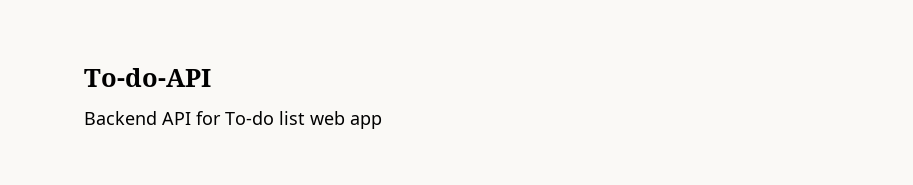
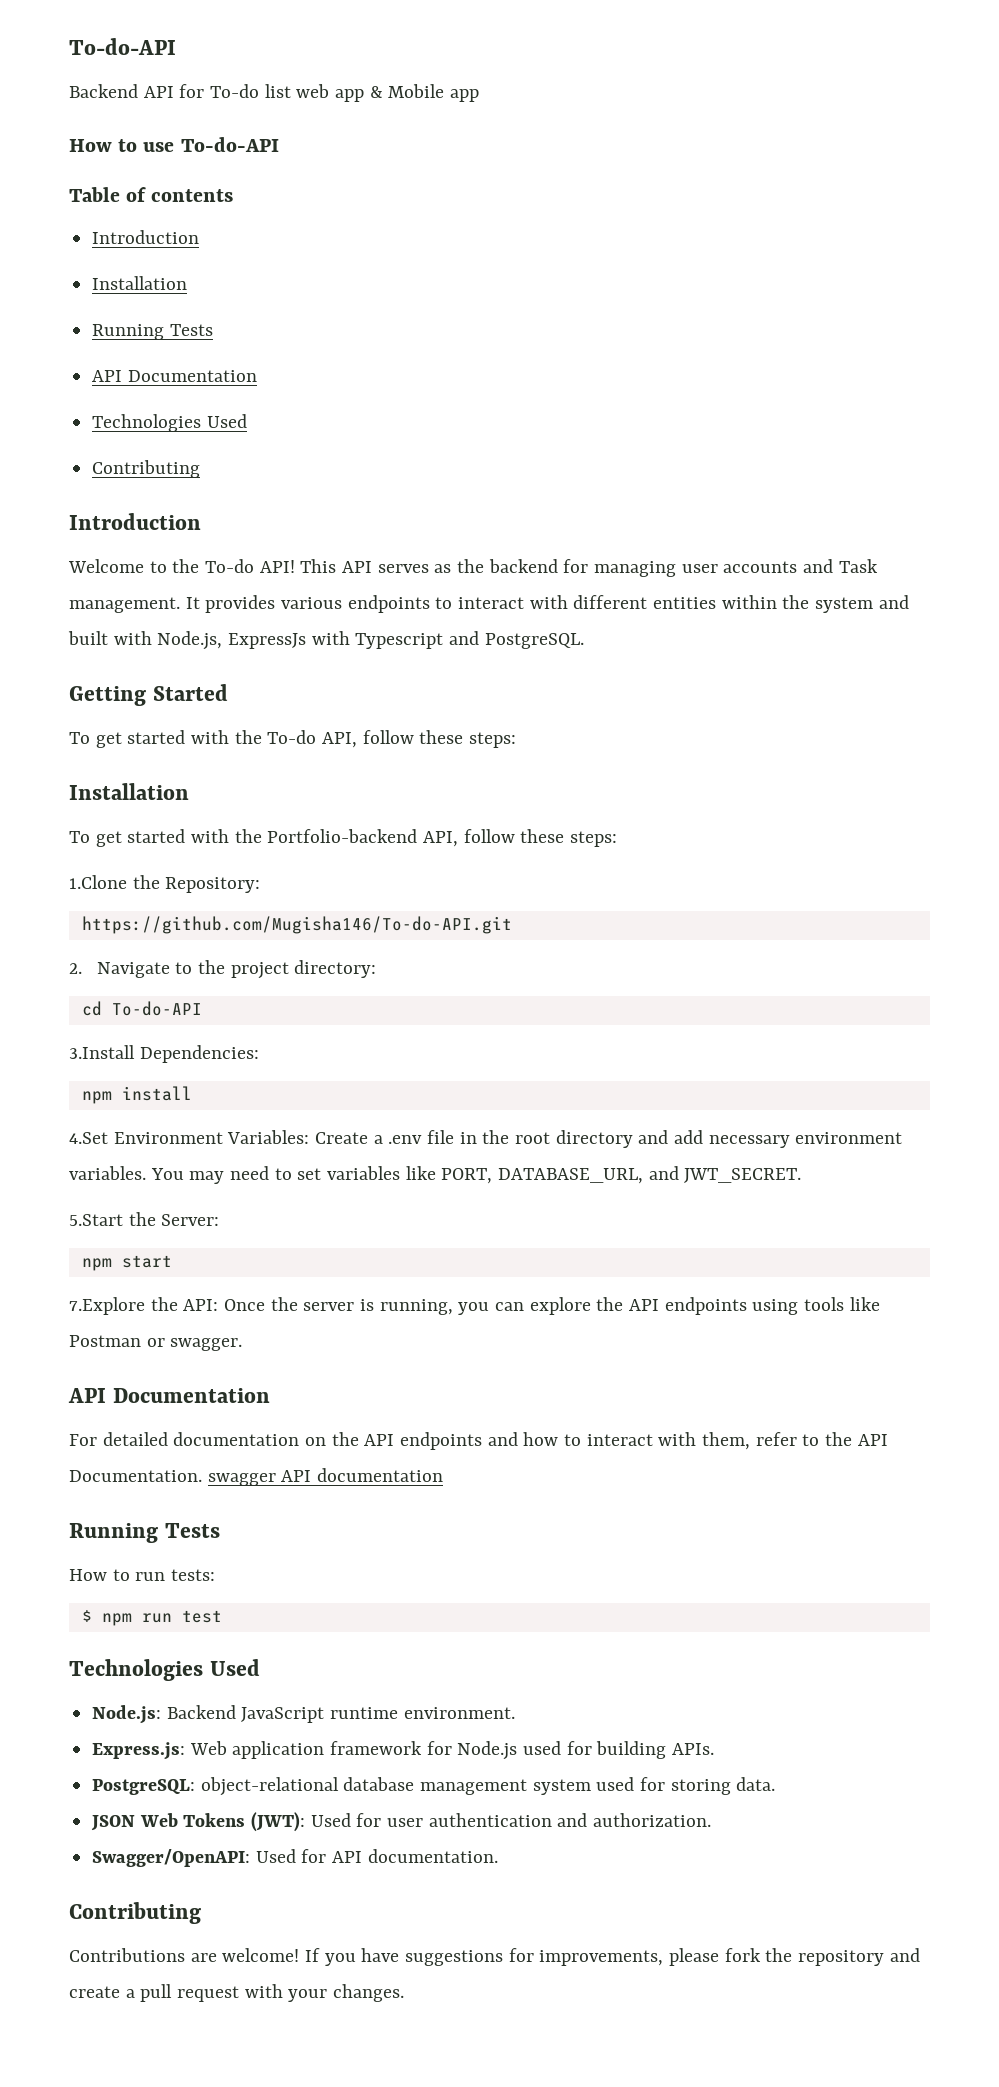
(382, 122) none -> [369,84,480,102] [69,137,279,152] [69,187,234,202] [92,230,200,244] [92,276,188,290] [92,324,213,340] [92,370,257,382] [92,414,247,432] [92,460,201,478] [69,513,201,530] [68,559,878,577] [69,595,909,613] [68,631,584,650] [69,684,228,706] [69,730,517,748] [69,783,189,800] [69,829,618,847] [69,875,261,893] [81,916,512,934] [69,960,377,979] [81,1001,202,1016] [69,1045,259,1063] [81,1086,192,1104] [69,1130,903,1148] [69,1166,802,1184] [69,1212,220,1226] [81,1255,172,1271] [69,1297,880,1315] [69,1335,243,1351] [68,1388,270,1403] [69,1432,888,1450] [69,1468,444,1486] [69,1523,220,1543] [69,1569,216,1581] [81,1610,222,1626] [69,1659,260,1681] [92,1705,515,1724] [92,1741,715,1760] [92,1777,776,1796] [91,1812,712,1832] [92,1849,498,1867] [69,1902,201,1924] [69,1948,920,1966] [69,1984,405,2002] & Mobile app // How to use To-do-API // Table of contents // Introduction // Installation // Running Tests // API Documentation // Technologies Used // Contributing // Introduction // Welcome to the To-do API! This API serves as the backend for managing user accounts and Task management. It provides various endpoints to interact with different entities within the system and built with Node.js, ExpressJs with Typescript and PostgreSQL. // Getting Started // To get started with the To-do API, follow these steps: // Installation // To get started with the Portfolio-backend API, follow these steps: // 1.Clone the Repository: // https://github.com/Mugisha146/To-do-API.git // 2. Navigate to the project directory: // cd To-do-API // 3.Install Dependencies: // npm install // 4.Set Environment Variables: Create a .env file in the root directory and add necessary environment variables. You may need to set variables like PORT, DATABASE_URL, and JWT_SECRET. // 5.Start the Server: // npm start // 7.Explore the API: Once the server is running, you can explore the API endpoints using tools like Postman or swagger. // API Documentation // For detailed documentation on the API endpoints and how to interact with them, refer to the API Documentation. swagger API documentation // Running Tests // How to run tests: // $ npm run test // Technologies Used // Node.js: Backend JavaScript runtime environment. // Express.js: Web application framework for Node.js used for building APIs. // PostgreSQL: object-relational database management system used for storing data. // JSON Web Tokens (JWT): Used for user authentication and authorization. // Swagger/OpenAPI: Used for API documentation. // Contributing // Contributions are welcome! If you have suggestions for improvements, please fork the repository and create a pull request with your changes.

